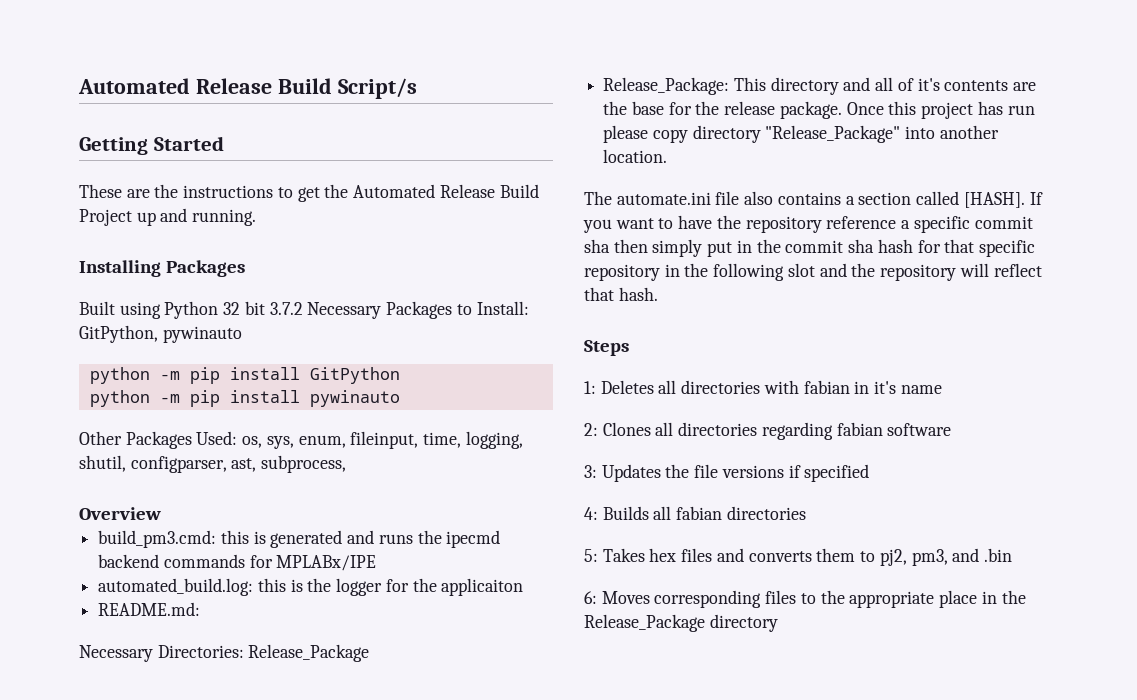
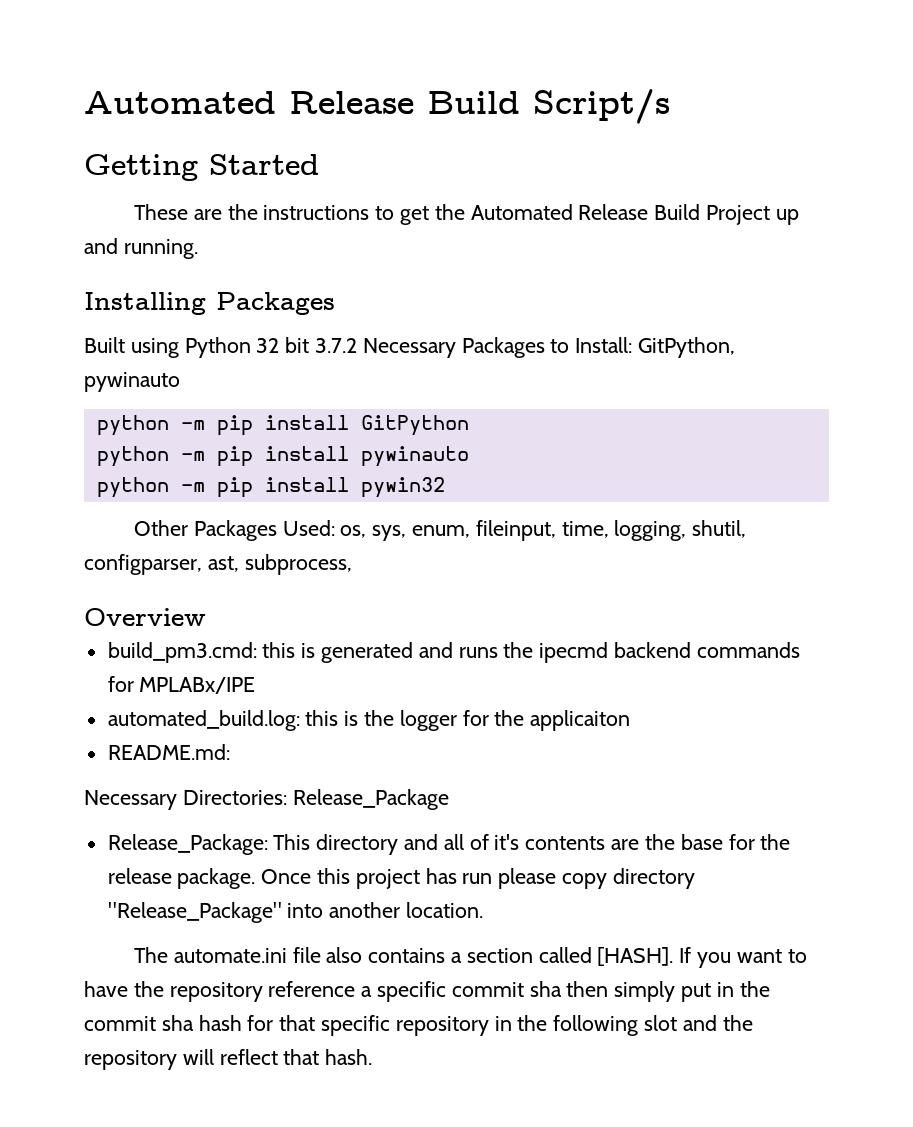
(400, 398) none -> [96,477,445,498] // python -m pip install pywin32
[584,340,629,356] [584,380,942,394] [584,422,952,440] [584,464,870,482] [584,506,806,520] [584,548,1012,566] [584,590,1026,608] [584,614,778,632] // Steps // 1: Deletes all directories with fabian in it's name // 2: Clones all directories regarding fabian software // 3: Updates the file versions if specified // 4: Builds all fabian directories // 5: Takes hex files and converts them to pj2, pm3, and .bin // 6: Moves corresponding files to the appropriate place in the Release_Package directory -> (373, 1057) none

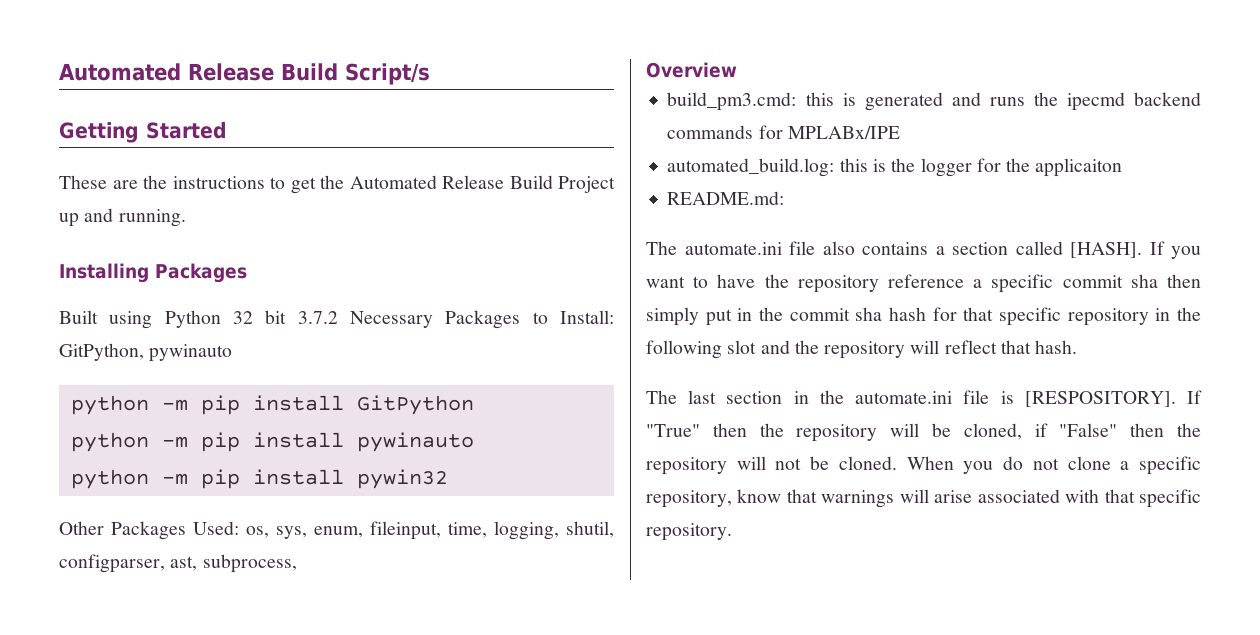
[84,789,449,810] [107,834,791,855] [107,868,695,889] [107,902,484,923] // Necessary Directories: Release_Package // Release_Package: This directory and all of it's contents are the base for the release package. Once this project has run please copy directory "Release_Package" into another location. -> (785, 198) none
(373, 1057) none -> [646,390,1202,407] [646,423,1201,442] [646,456,1201,475] [646,489,1201,508] [646,523,732,541] // The last section in the automate.ini file is [RESPOSITORY]. If "True" then the repository will be cloned, if "False" then the repository will not be cloned. When you do not clone a specific repository, know that warnings will arise associated with that specific repository.

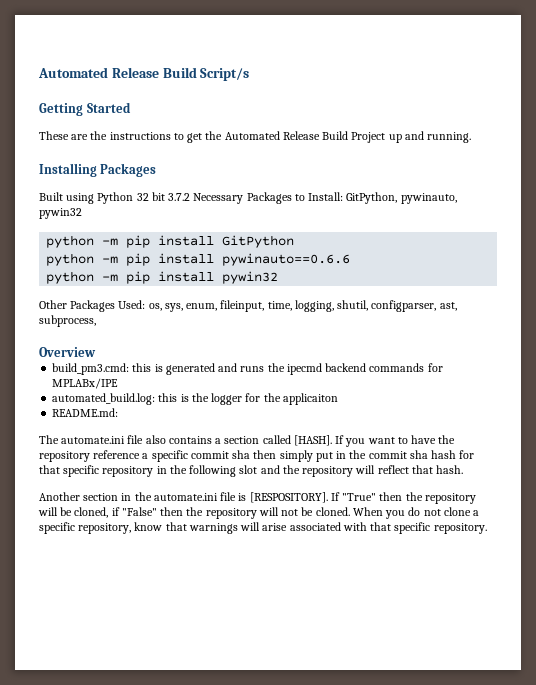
[149,344,233,362] pywinauto -> [400,193,457,204] [39,208,82,219] pywinauto, pywin32
[356,432,474,452] pywinauto -> [222,253,351,266] pywinauto==0.6.6
[646,390,717,404] The last -> [39,492,80,501] Another

